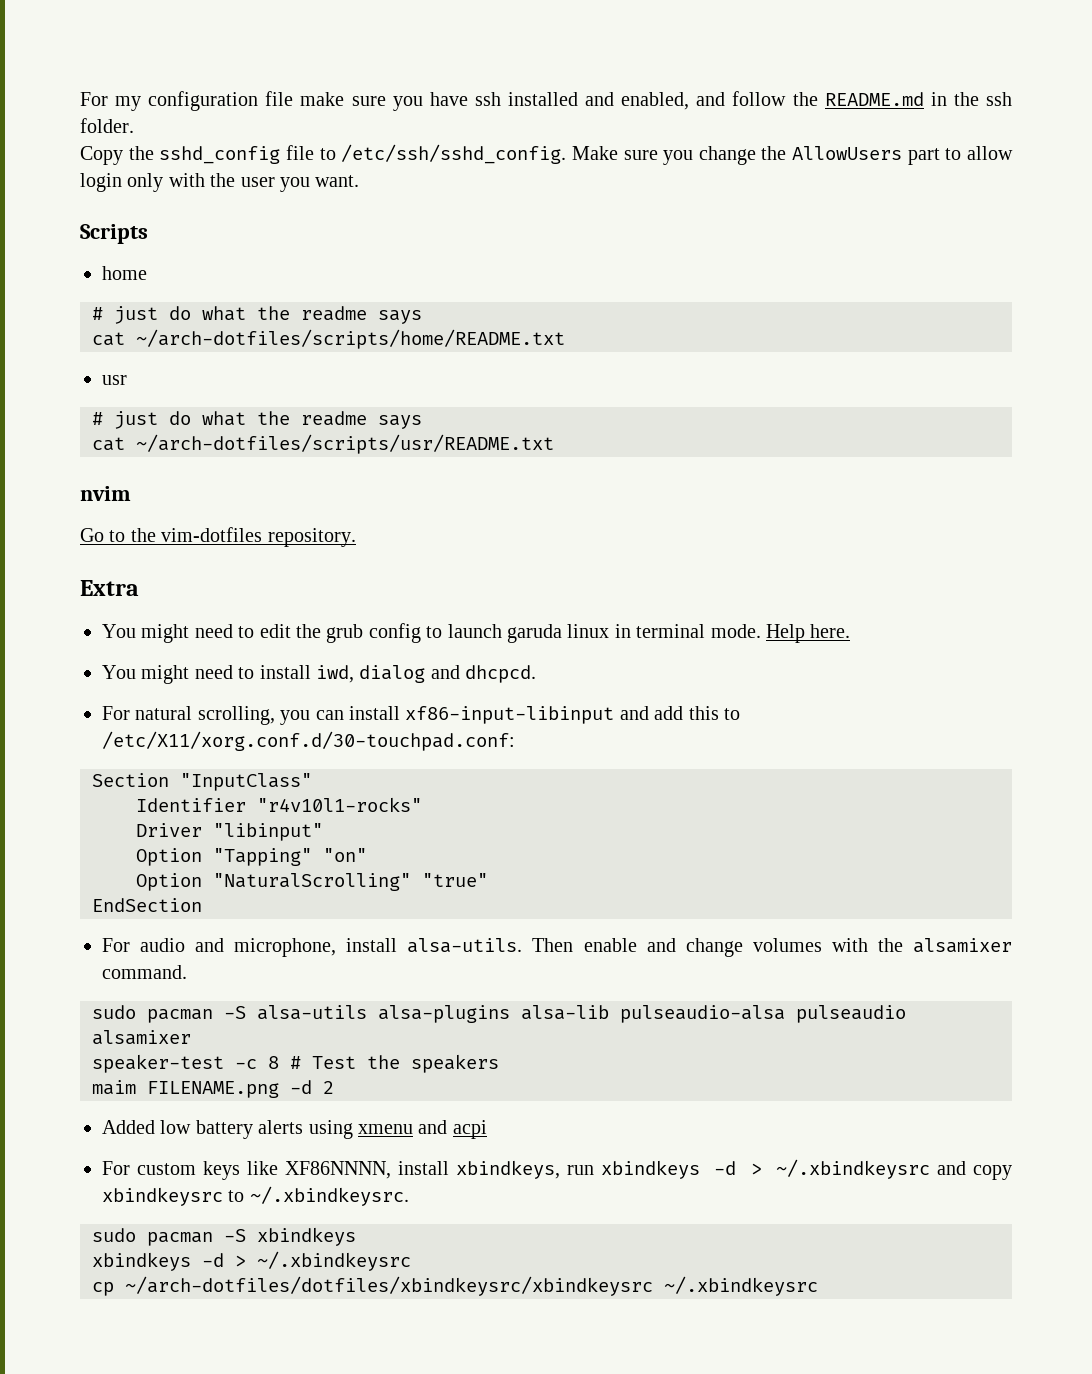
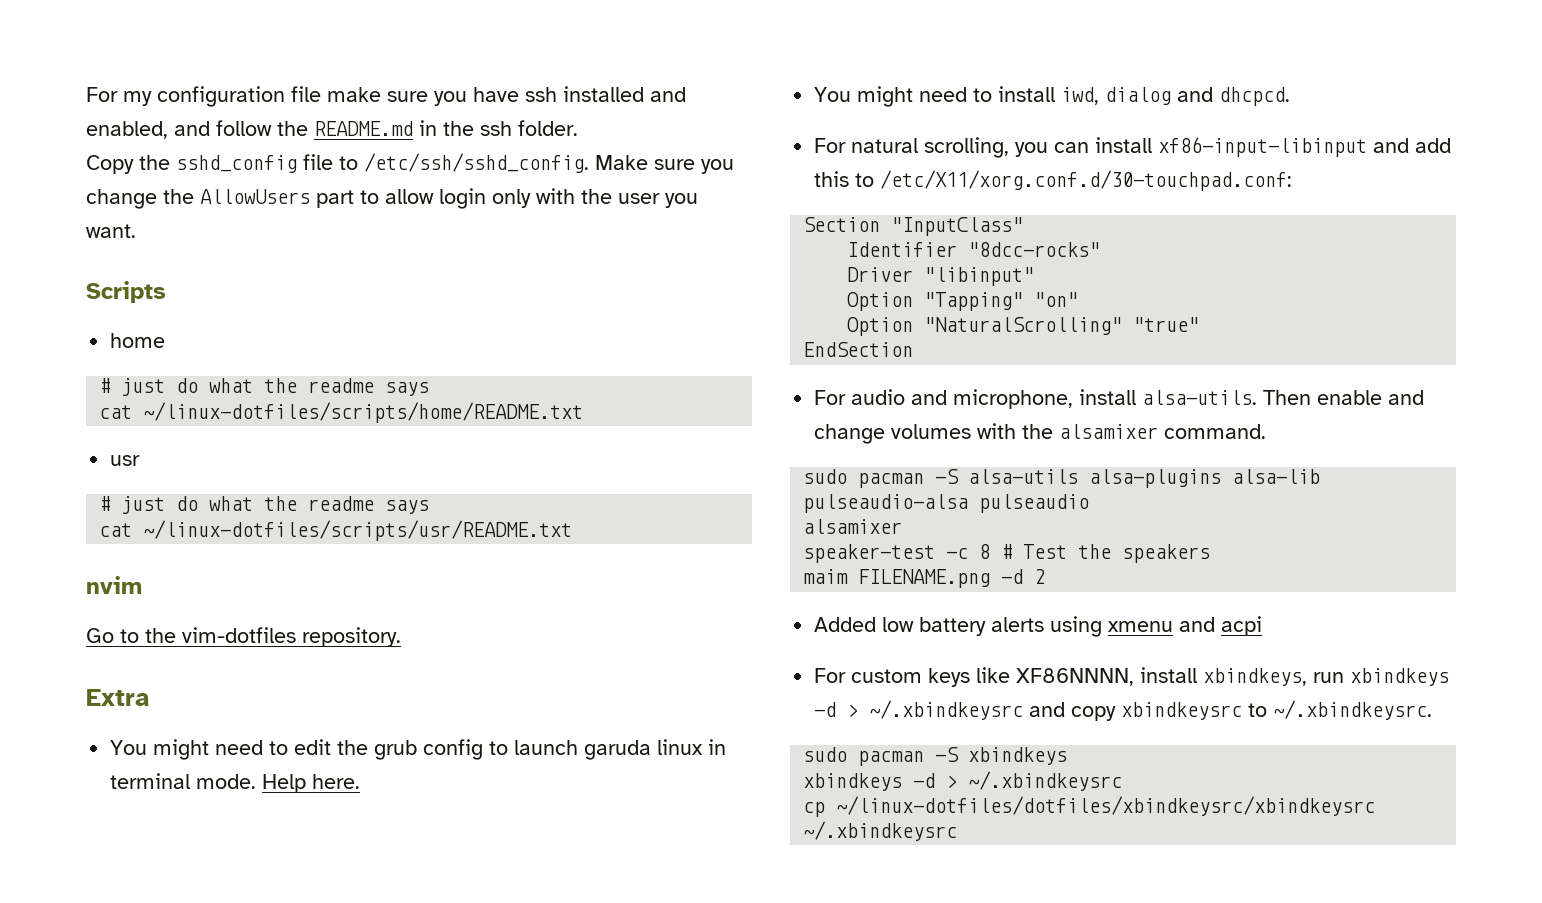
[136,329,565,349] ~/arch-dotfiles/scripts/home/README.txt -> [143,402,584,423] ~/linux-dotfiles/scripts/home/README.txt
[136,434,554,454] ~/arch-dotfiles/scripts/usr/README.txt -> [143,520,573,541] ~/linux-dotfiles/scripts/usr/README.txt
[257,797,422,812] "r4v10l1-rocks" -> [968,242,1101,257] "8dcc-rocks"
[125,1276,653,1296] ~/arch-dotfiles/dotfiles/xbindkeysrc/xbindkeysrc -> [836,796,1376,816] ~/linux-dotfiles/dotfiles/xbindkeysrc/xbindkeysrc

